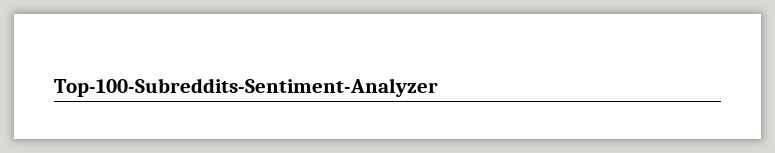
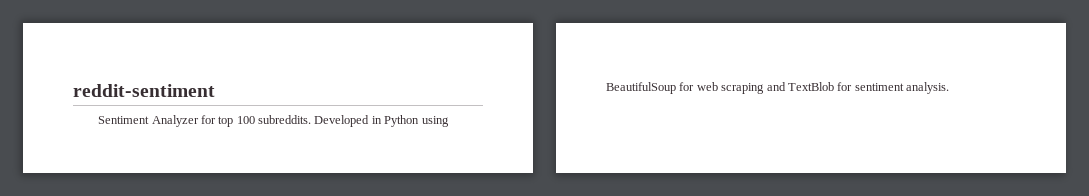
[54,78,438,97] Top-100-Subreddits-Sentiment-Analyzer -> [73,84,215,97] [98,115,449,127] [606,82,949,94] reddit-sentiment // Sentiment Analyzer for top 100 subreddits. Developed in Python using BeautifulSoup for web scraping and TextBlob for sentiment analysis.

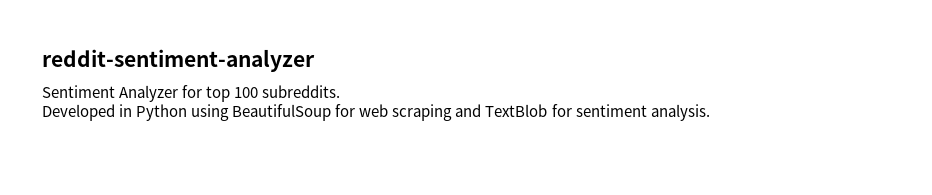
[73,84,215,97] reddit-sentiment -> [42,49,315,72] reddit-sentiment-analyzer
(312, 119) none -> (341, 91) //

